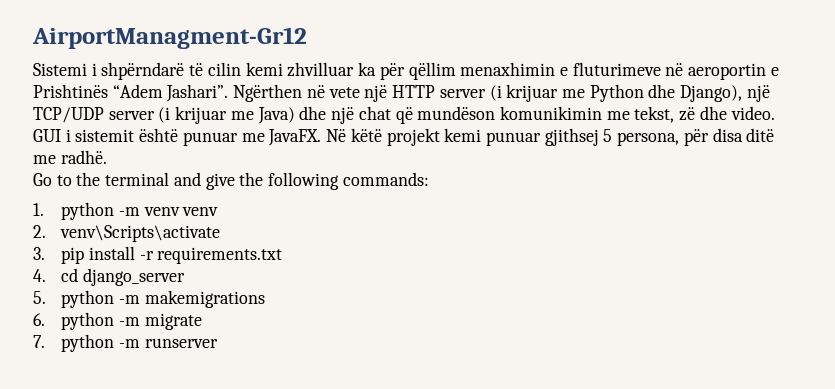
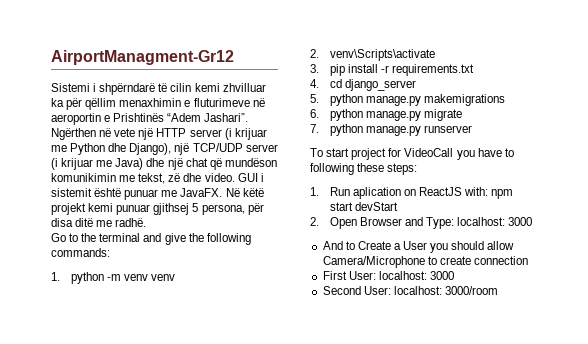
[118,295,140,304] -m -> [365,96,421,106] manage.py
[118,317,140,326] -m -> [365,111,421,121] manage.py
[118,339,140,348] -m -> [365,126,421,136] manage.py
(218, 343) none -> [310,148,514,160] [310,163,418,175] [310,187,514,199] [329,202,398,211] [310,217,533,229] [322,241,515,253] [322,256,528,268] [322,271,454,280] [322,286,498,295] // To start project for VideoCall you have to following these steps: // 1. Run aplication on ReactJS with: npm start devStart // 2. Open Browser and Type: localhost: 3000 // And to Create a User you should allow Camera/Microphone to create connection // First User: localhost: 3000 // Second User: localhost: 3000/room

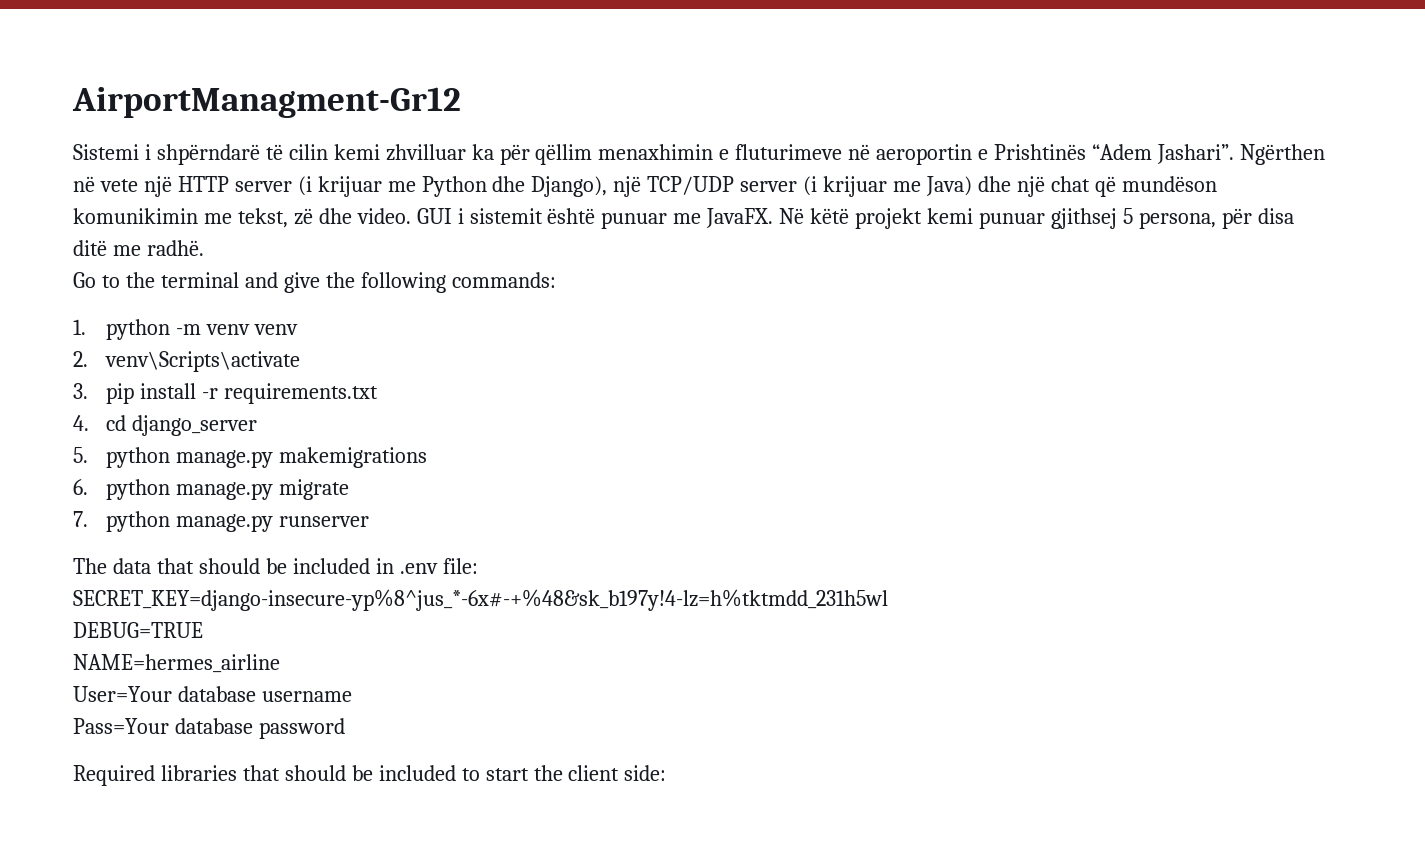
[310,148,514,160] [310,163,418,175] [310,187,514,199] [329,202,398,211] [310,217,533,229] [322,241,515,253] [322,256,528,268] [322,271,454,280] [322,286,498,295] To start project for VideoCall you have to following these steps: // 1. Run aplication on ReactJS with: npm start devStart // 2. Open Browser and Type: localhost: 3000 // And to Create a User you should allow Camera/Microphone to create connection // First User: localhost: 3000 // Second User: localhost: 3000/room -> [73,558,478,574] [73,589,888,611] [73,622,203,638] [73,654,280,673] [73,686,352,702] [73,718,345,739] [73,765,667,786] The data that should be included in .env file: // SECRET_KEY=django-insecure-yp%8^jus_*-6x#-+%48&sk_b197y!4-lz=h%tktmdd_231h5wl // DEBUG=TRUE // NAME=hermes_airline // User=Your database username // Pass=Your database password // Required libraries that should be included to start the client side:

